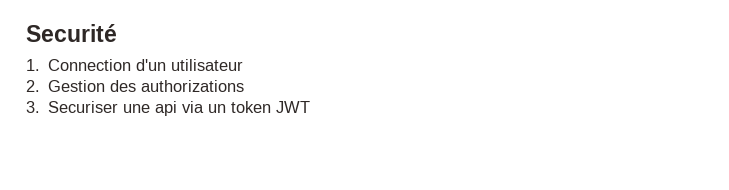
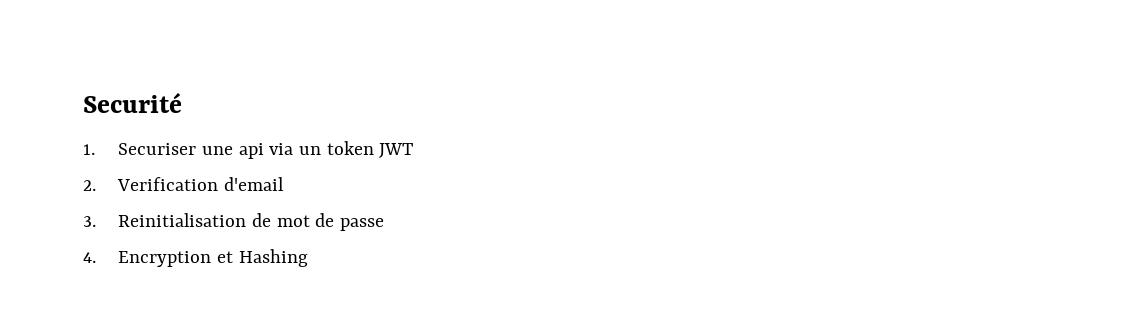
[48,59,244,71] [26,80,245,92] [26,101,40,113] Connection d'un utilisateur // 2. Gestion des authorizations // 3. -> (95, 149) none
(311, 107) none -> [83,177,285,191] [83,213,385,231] [83,249,308,267] // 2. Verification d'email // 3. Reinitialisation de mot de passe // 4. Encryption et Hashing

